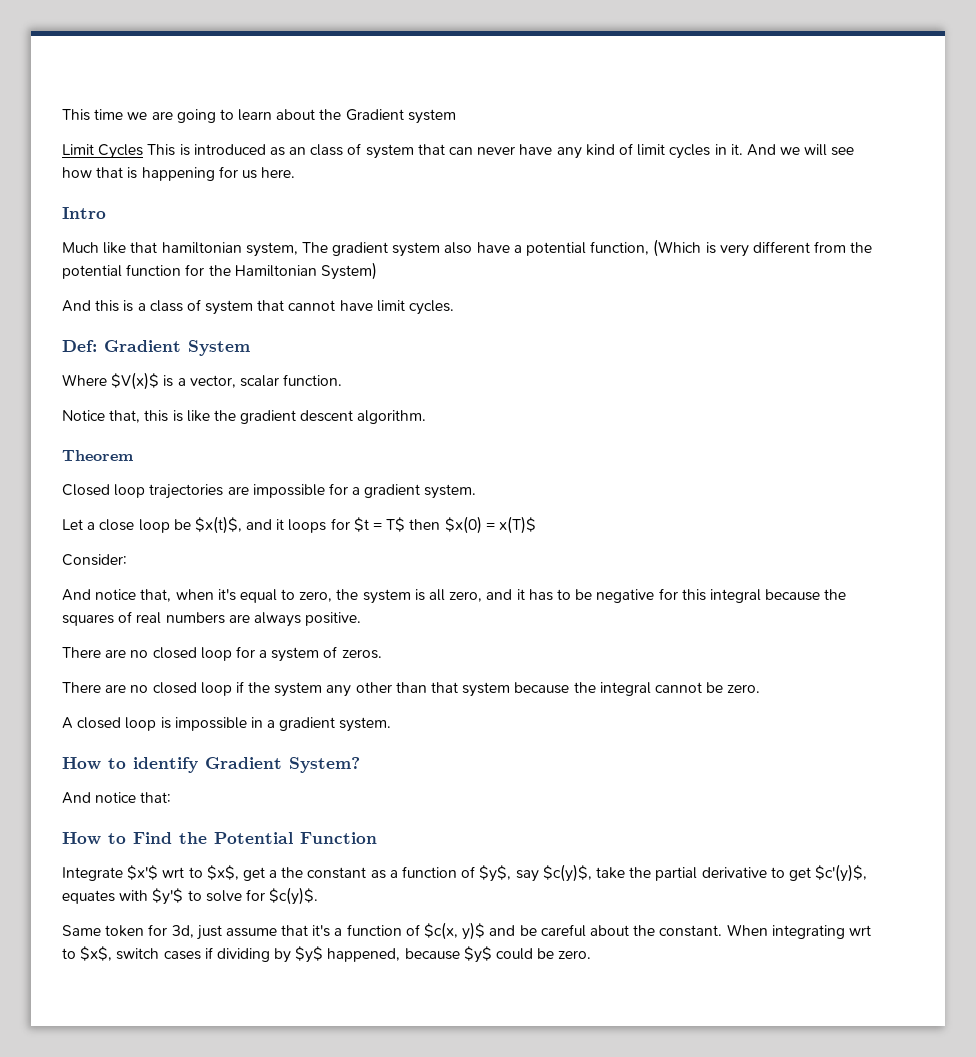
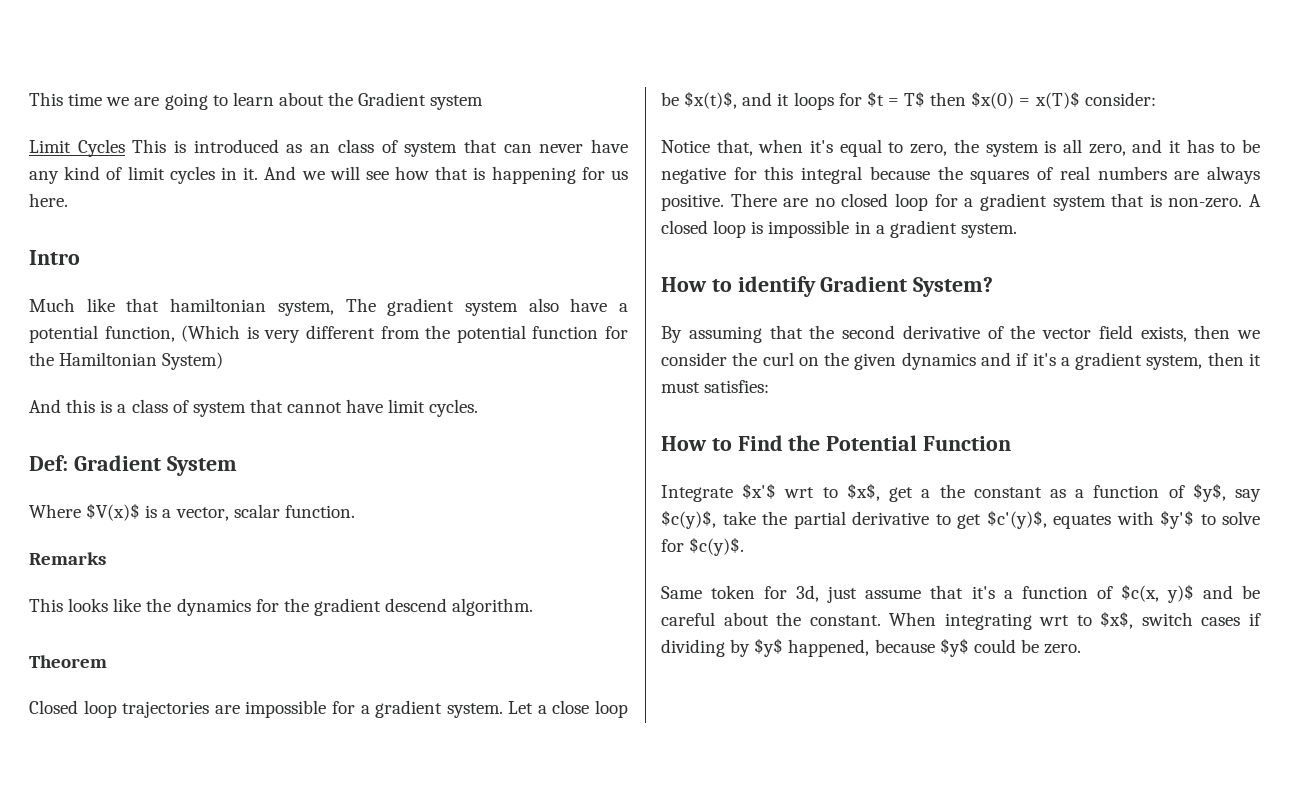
[62,410,354,424] Notice that, this is like the gradient descent -> [29,552,106,565] [29,598,448,616] Remarks // This looks like the dynamics for the gradient descend
(477, 491) // -> (503, 710) none
[62,554,127,566] [62,589,137,601] // Consider: // And notice -> [1084,92,1156,106] [661,140,710,153] consider: // Notice
(362, 619) // -> (724, 202) none
[271,646,382,662] [62,681,761,697] system of zeros. // There are no closed loop if the system any other than that system because the integral cannot be zero. // -> [979,193,1243,211] gradient system that is non-zero.
[62,792,172,804] And notice that: -> [661,325,1260,343] [661,352,1261,370] [661,380,770,393] By assuming that the second derivative of the vector field exists, then we consider the curl on the given dynamics and if it's a gradient system, then it must satisfies:

